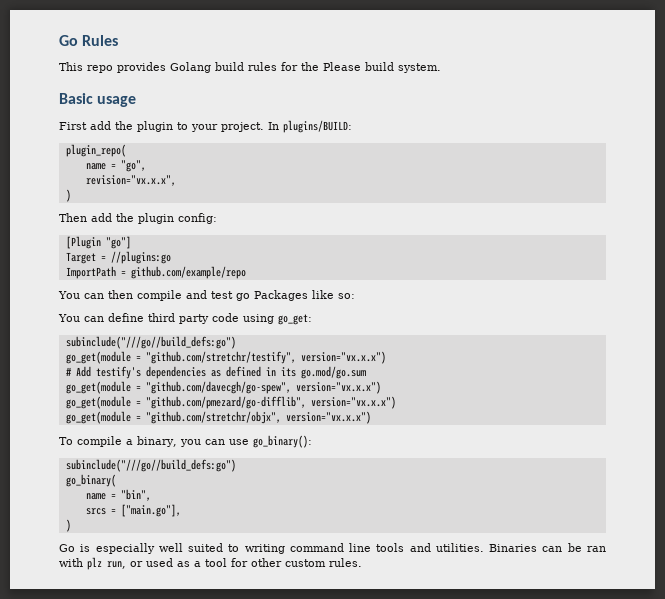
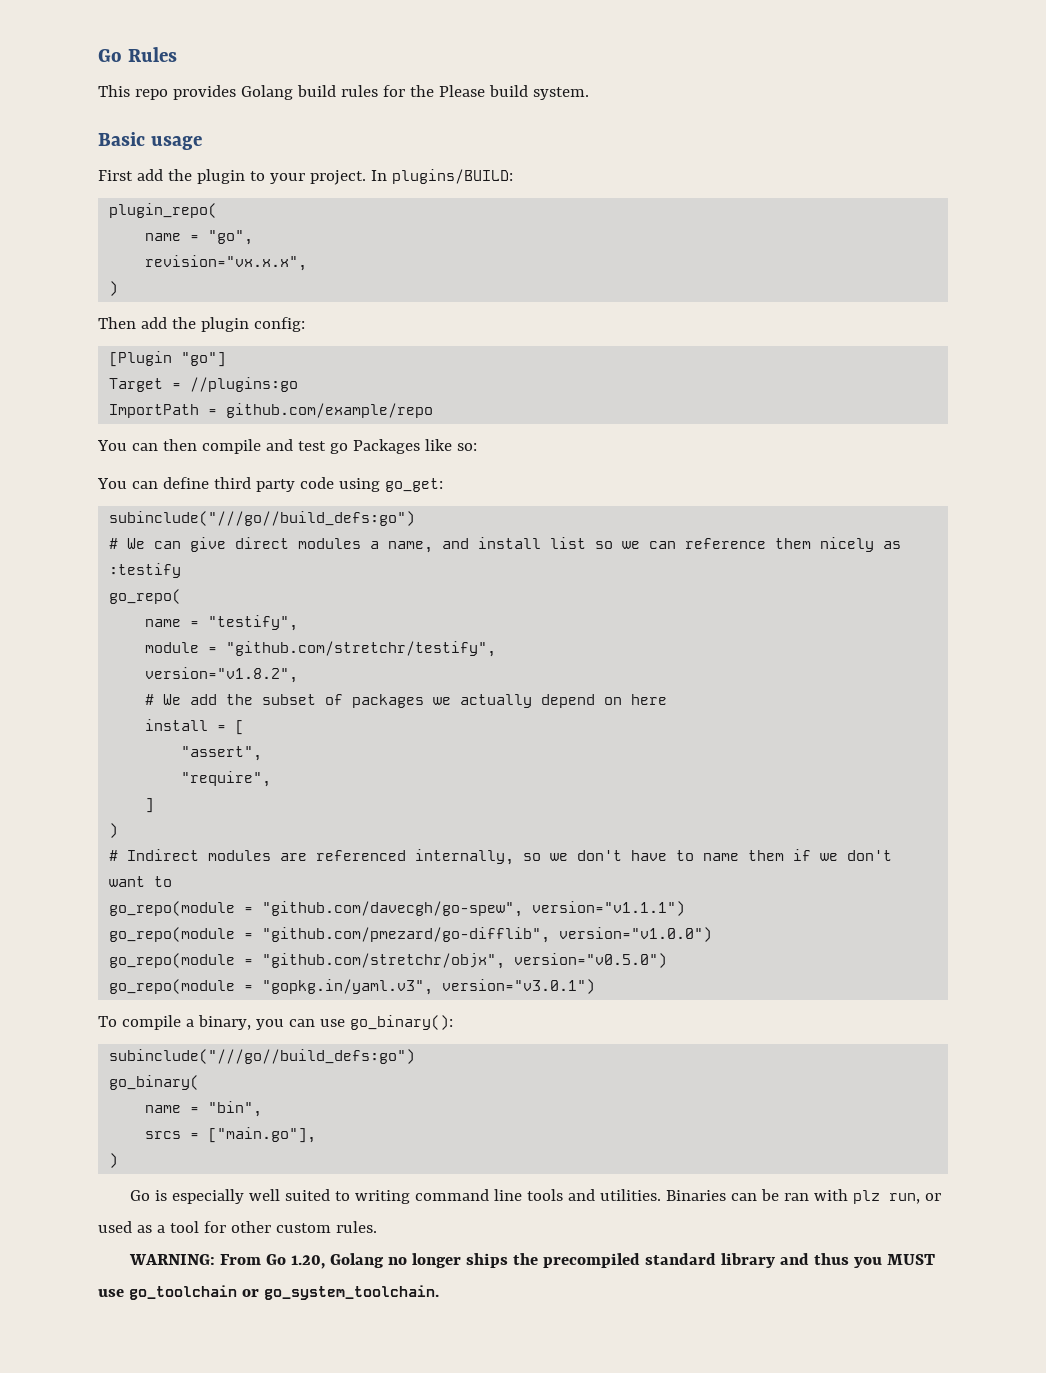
[65,351,131,364] go_get(module -> [109,537,902,553] [109,563,182,578] [109,589,182,604] [145,615,299,631] [145,642,200,653] # We can give direct modules a name, and install list so we can reference them nicely as :testify // go_repo( // name = "testify", // module
[300,351,386,364] [65,366,366,379] [65,381,381,394] [65,396,396,409] [65,411,371,424] version="vx.x.x") // # Add testify's dependencies as defined in its go.mod/go.sum // go_get(module = "github.com/davecgh/go-spew", version="vx.x.x") // go_get(module = "github.com/pmezard/go-difflib", version="vx.x.x") // go_get(module = "github.com/stretchr/objx", version="vx.x.x") -> [145,667,299,683] [145,694,668,708] [145,719,245,735] [181,746,263,761] [181,771,272,787] [145,798,155,813] [109,823,119,838] [109,849,893,865] [109,876,173,887] [109,901,686,917] [109,927,713,943] [109,953,668,969] [109,979,596,995] // version="v1.8.2", // # We add the subset of packages we actually depend on here // install = [ // "assert", // "require", // ] // ) // # Indirect modules are referenced internally, so we don't have to name them if we don't want to // go_repo(module = "github.com/davecgh/go-spew", version="v1.1.1") // go_repo(module = "github.com/pmezard/go-difflib", version="v1.0.0") // go_repo(module = "github.com/stretchr/objx", version="v0.5.0") // go_repo(module = "gopkg.in/yaml.v3", version="v3.0.1")
(362, 562) none -> [129,1253,936,1269] [98,1285,439,1300] // WARNING: From Go 1.20, Golang no longer ships the precompiled standard library and thus you MUST use go_toolchain or go_system_toolchain.

